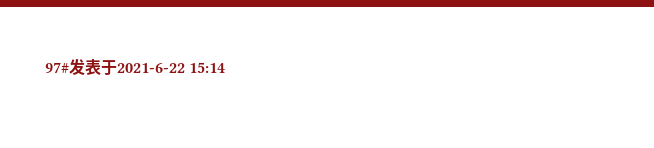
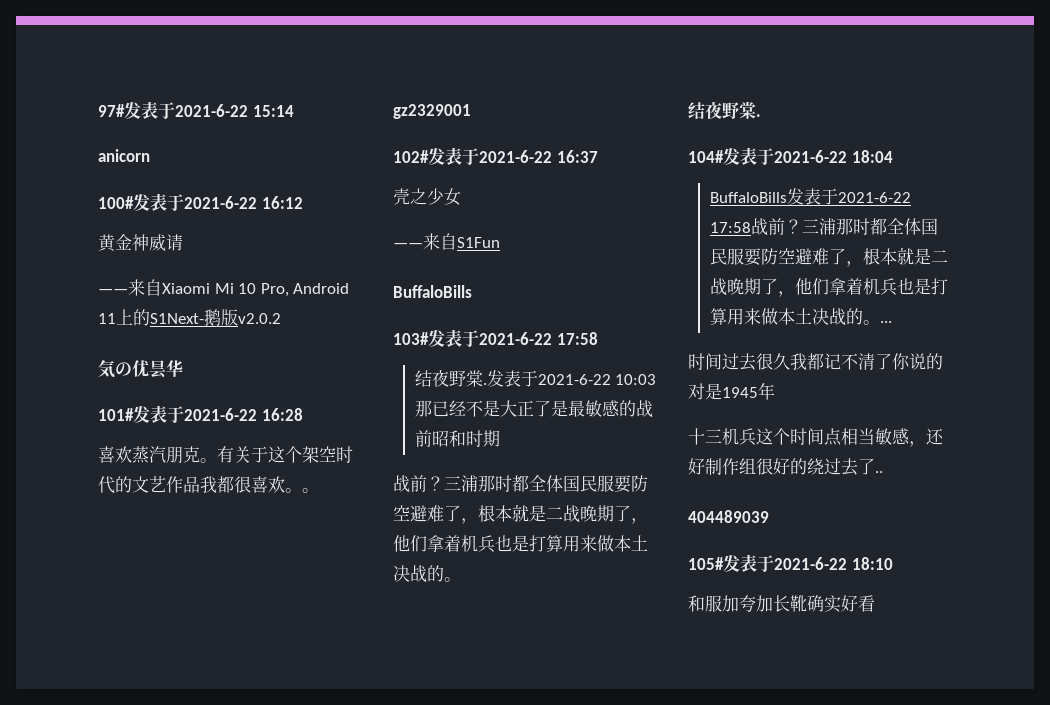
(226, 67) none -> [98,149,150,162] [98,193,303,211] [98,234,183,252] [98,279,350,297] [98,309,281,326] [98,359,183,378] [98,405,303,423] [98,446,353,464] [98,476,319,494] [393,104,471,119] [393,147,598,165] [393,188,461,206] [393,233,500,250] [393,285,472,298] [393,329,598,347] [414,370,657,387] [414,400,653,418] [414,430,500,447] [393,475,648,493] [393,504,648,524] [393,535,648,553] [393,565,461,583] [688,101,761,120] [688,147,893,165] [709,188,911,205] [709,218,938,236] [709,247,948,267] [709,278,948,297] [709,308,892,326] [688,353,943,371] [688,382,775,400] [688,428,944,447] [688,458,883,476] [688,510,769,523] [688,554,893,572] [688,595,875,613] // anicorn // 100#发表于2021-6-22 16:12 // 黄金神威请 // ——来自Xiaomi Mi 10 Pro, Android 11上的S1Next-鹅版v2.0.2 // 気の优昙华 // 101#发表于2021-6-22 16:28 // 喜欢蒸汽朋克。有关于这个架空时代的文艺作品我都很喜欢。。 // gz2329001 // 102#发表于2021-6-22 16:37 // 壳之少女 // ——来自S1Fun // BuffaloBills // 103#发表于2021-6-22 17:58 // 结夜野棠.发表于2021-6-22 10:03那已经不是大正了是最敏感的战前昭和时期 // 战前？三浦那时都全体国民服要防空避难了，根本就是二战晚期了，他们拿着机兵也是打算用来做本土决战的。 // 结夜野棠. // 104#发表于2021-6-22 18:04 // BuffaloBills发表于2021-6-22 17:58战前？三浦那时都全体国民服要防空避难了，根本就是二战晚期了，他们拿着机兵也是打算用来做本土决战的。... // 时间过去很久我都记不清了你说的对是1945年 // 十三机兵这个时间点相当敏感，还好制作组很好的绕过去了.. // 404489039 // 105#发表于2021-6-22 18:10 // 和服加夸加长靴确实好看

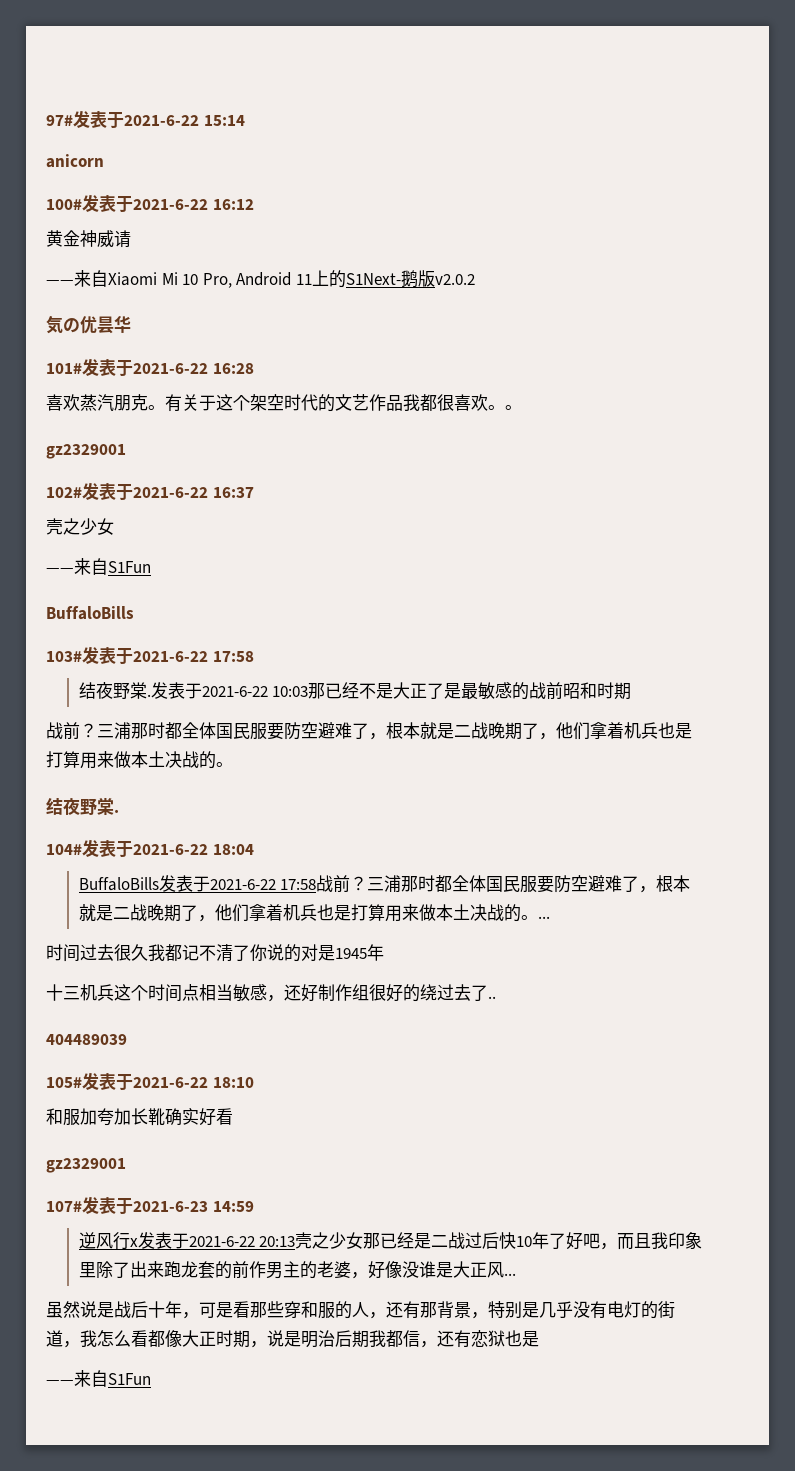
(875, 603) none -> [46,1158,126,1173] [46,1196,254,1214] [78,1232,703,1250] [78,1261,516,1279] [46,1301,675,1319] [46,1330,539,1348] [46,1370,151,1387] // gz2329001 // 107#发表于2021-6-23 14:59 // 逆风行x发表于2021-6-22 20:13壳之少女那已经是二战过后快10年了好吧，而且我印象里除了出来跑龙套的前作男主的老婆，好像没谁是大正风... // 虽然说是战后十年，可是看那些穿和服的人，还有那背景，特别是几乎没有电灯的街道，我怎么看都像大正时期，说是明治后期我都信，还有恋狱也是 // ——来自S1Fun

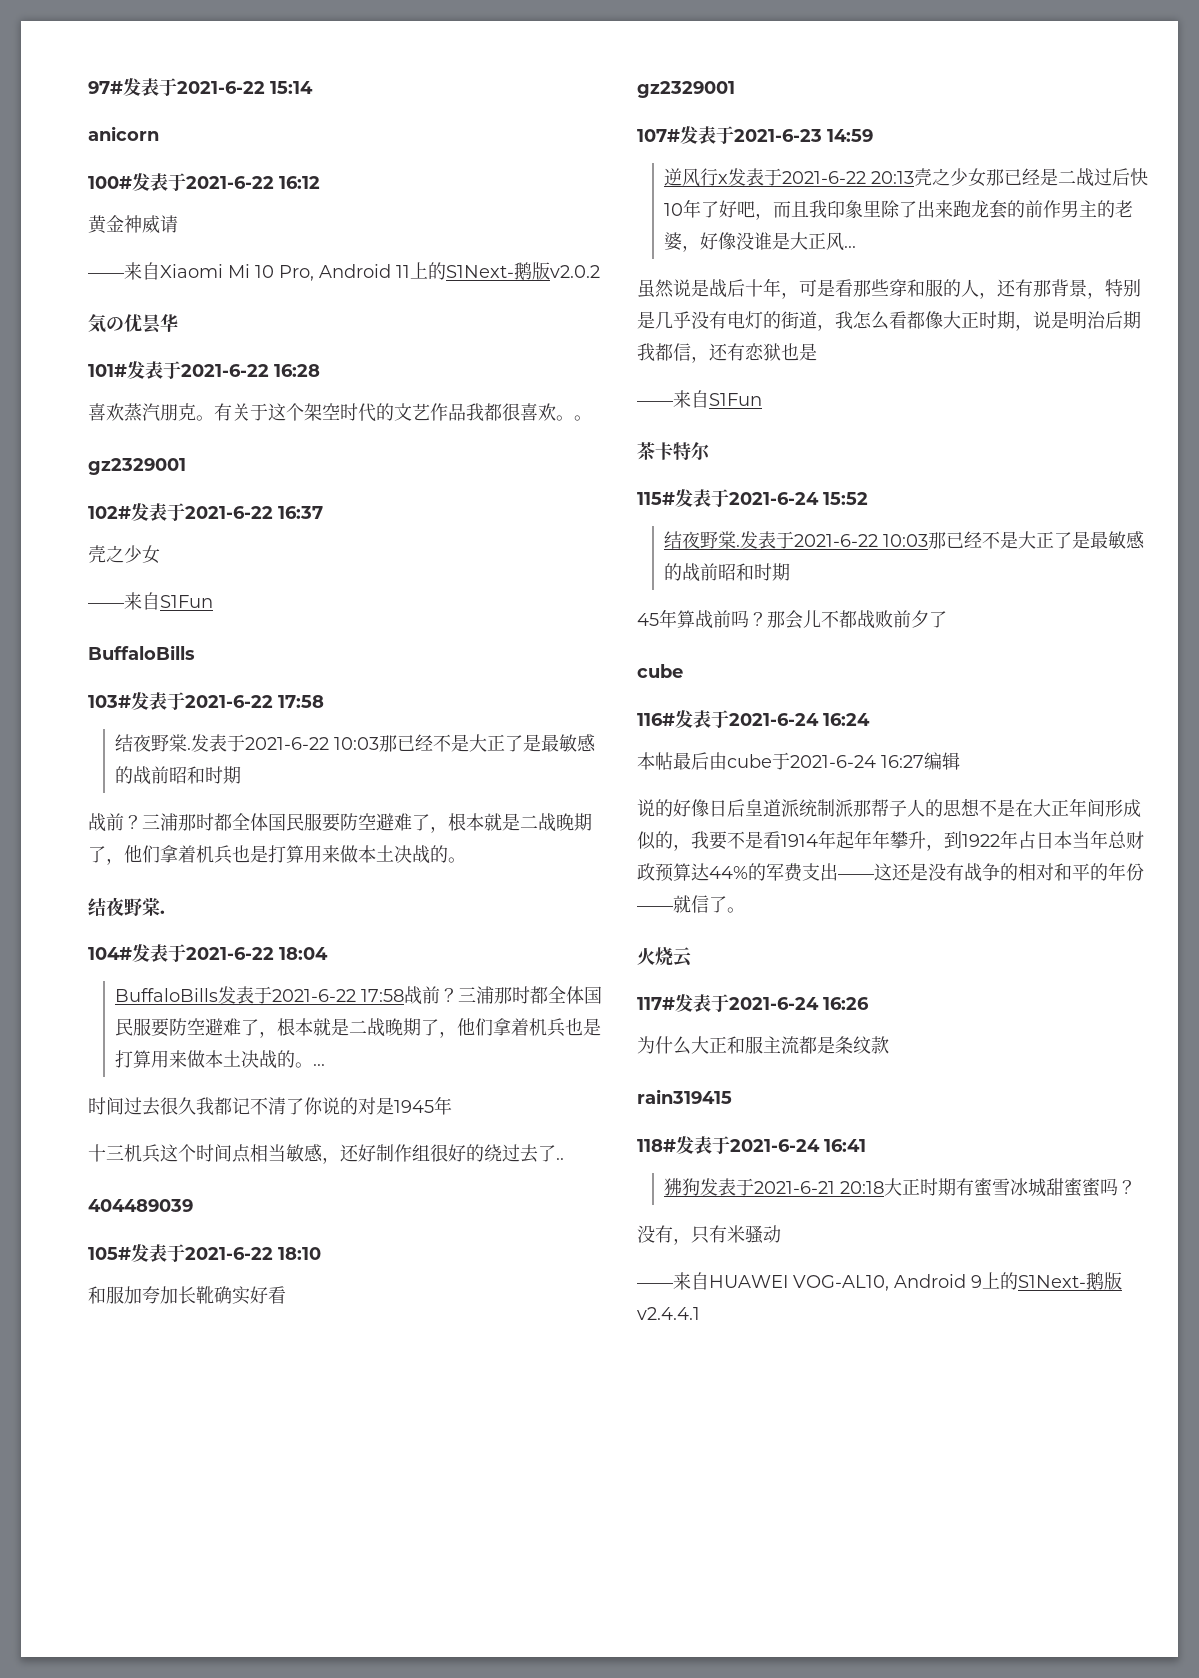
(151, 1379) none -> [637,442,710,460] [637,489,868,507] [664,531,1146,549] [664,563,791,582] [637,609,947,629] [637,664,683,678] [637,710,870,728] [637,752,960,770] [637,798,1141,817] [637,830,1144,851] [637,862,1144,882] [637,895,745,913] [637,947,692,967] [637,994,869,1012] [637,1036,889,1055] [637,1089,732,1104] [637,1136,866,1154] [664,1178,1137,1197] [637,1225,781,1245] [637,1272,1122,1291] [637,1307,700,1320] // 茶卡特尔 // 115#发表于2021-6-24 15:52 // 结夜野棠.发表于2021-6-22 10:03那已经不是大正了是最敏感的战前昭和时期 // 45年算战前吗？那会儿不都战败前夕了 // cube // 116#发表于2021-6-24 16:24 // 本帖最后由cube于2021-6-24 16:27编辑 // 说的好像日后皇道派统制派那帮子人的思想不是在大正年间形成似的，我要不是看1914年起年年攀升，到1922年占日本当年总财政预算达44%的军费支出——这还是没有战争的相对和平的年份——就信了。 // 火烧云 // 117#发表于2021-6-24 16:26 // 为什么大正和服主流都是条纹款 // rain319415 // 118#发表于2021-6-24 16:41 // 狒狗发表于2021-6-21 20:18大正时期有蜜雪冰城甜蜜蜜吗？ // 没有，只有米骚动 // ——来自HUAWEI VOG-AL10, Android 9上的S1Next-鹅版v2.4.4.1

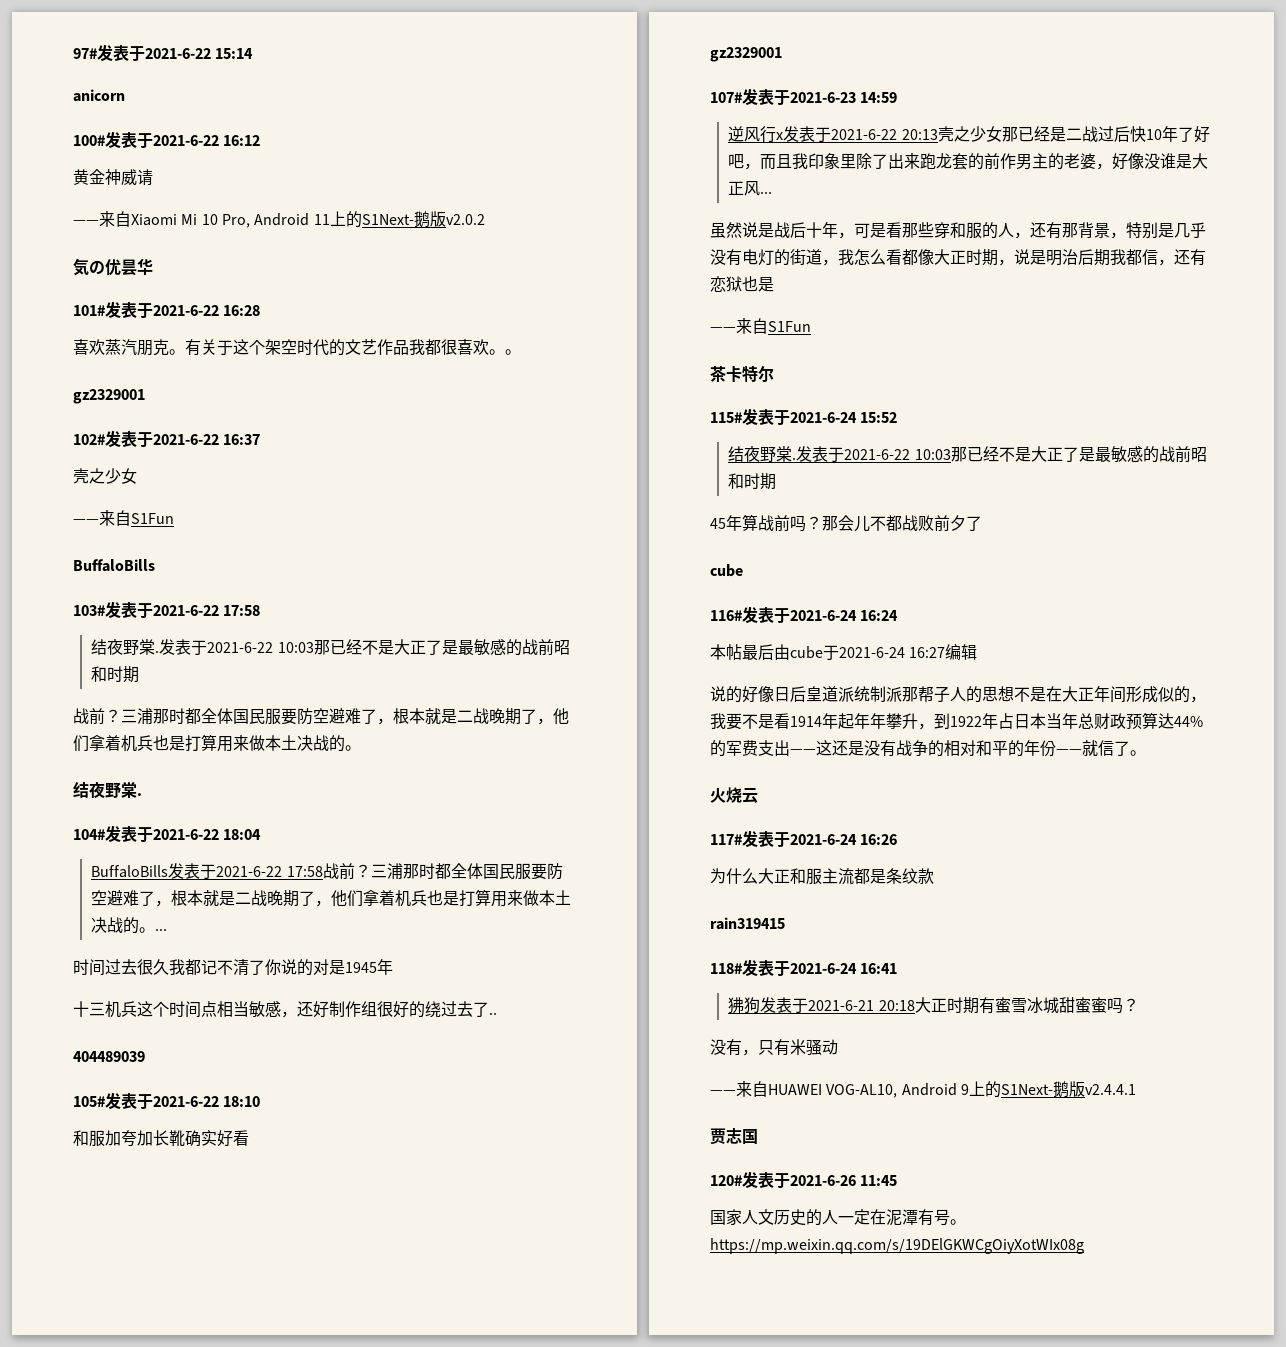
(700, 1313) none -> [710,1128,758,1144] [710,1171,898,1189] [710,1209,966,1226] [710,1238,1084,1254] // 贾志国 // 120#发表于2021-6-26 11:45 // 国家人文历史的人一定在泥潭有号。https://mp.weixin.qq.com/s/19DElGKWCgOiyXotWIx08g

